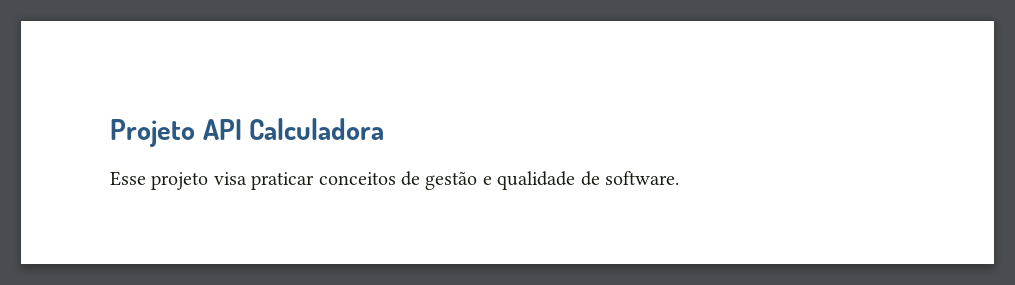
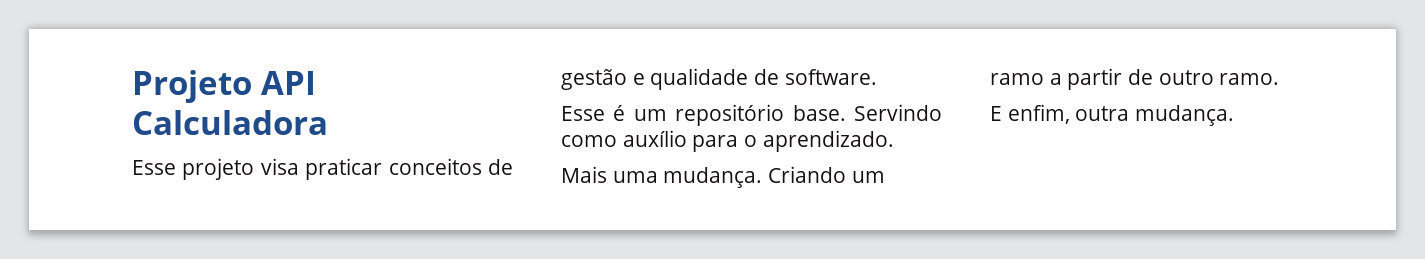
(679, 178) none -> [561,104,942,126] [561,130,894,152] [561,166,885,188] [990,68,1280,90] [990,104,1235,126] // Esse é um repositório base. Servindo como auxílio para o aprendizado. // Mais uma mudança. Criando um ramo a partir de outro ramo. // E enfim, outra mudança.

